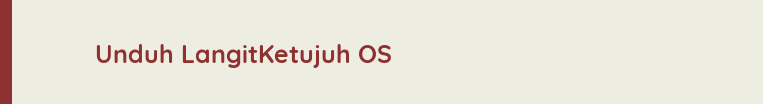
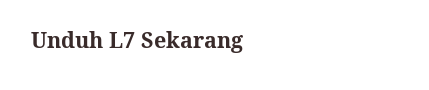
[181,44,392,68] LangitKetujuh OS -> [109,31,243,53] L7 Sekarang

